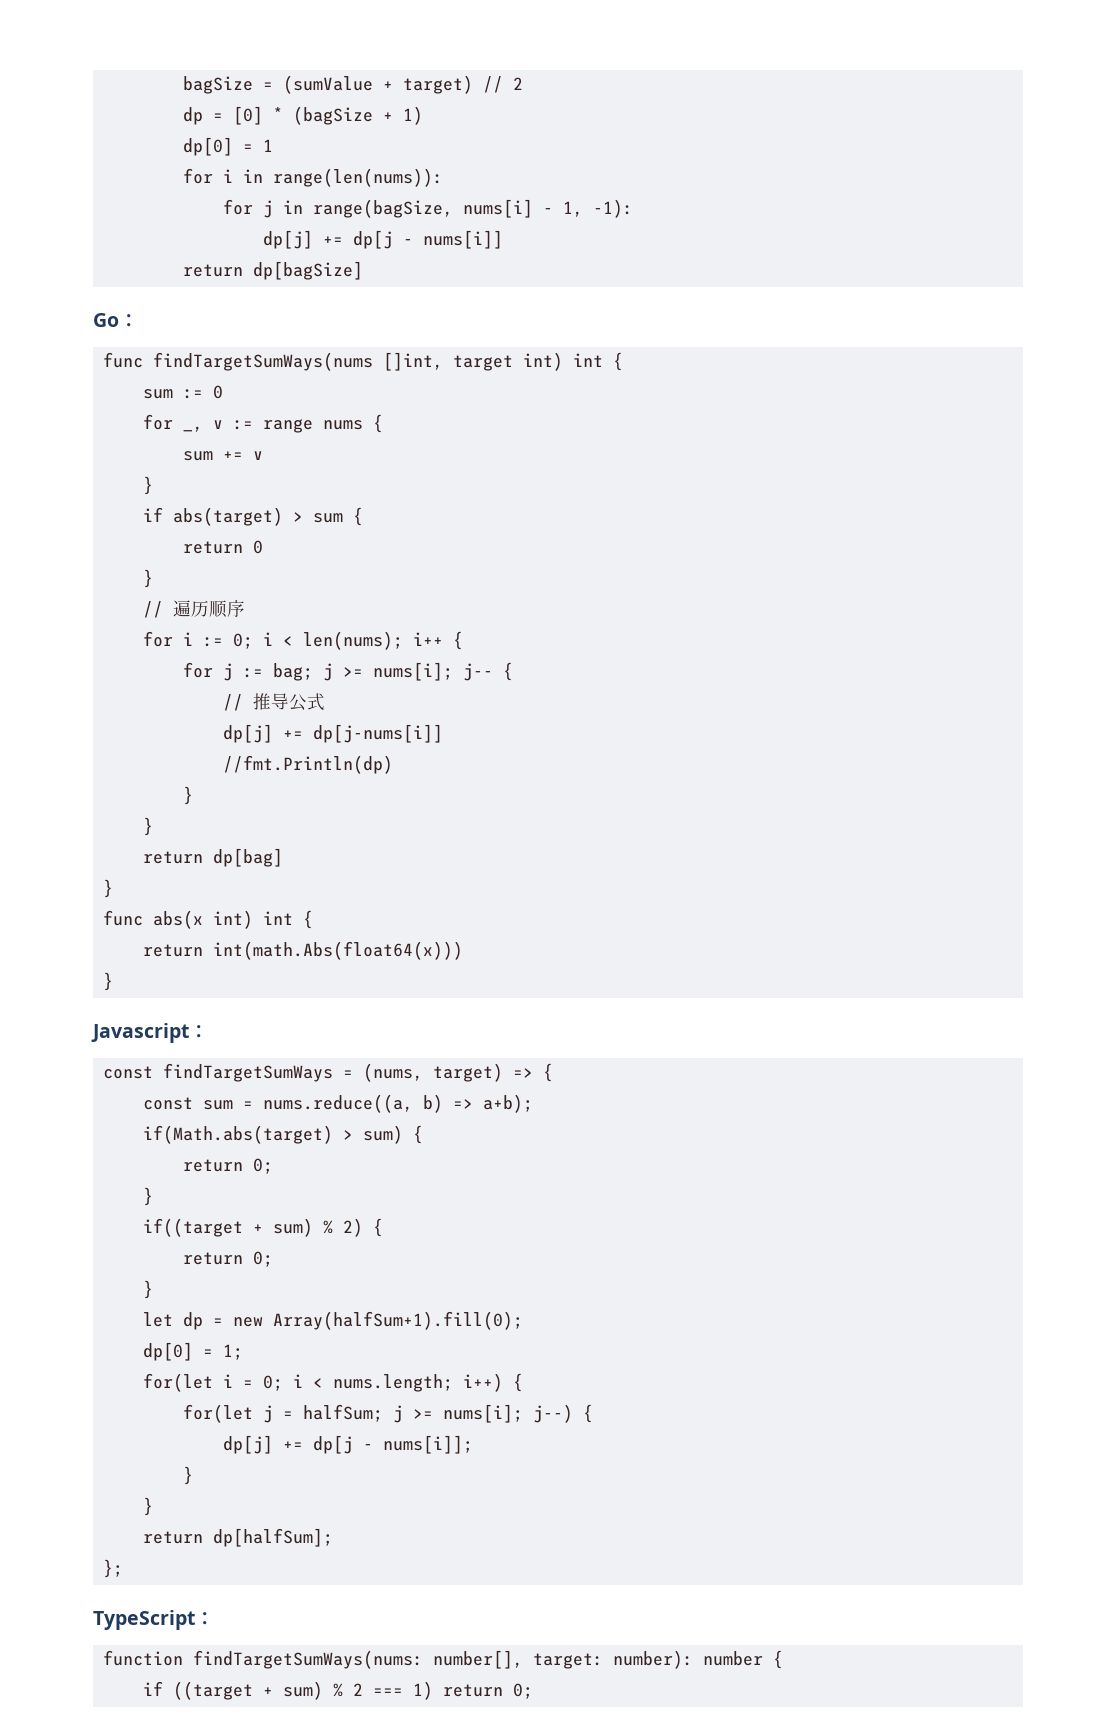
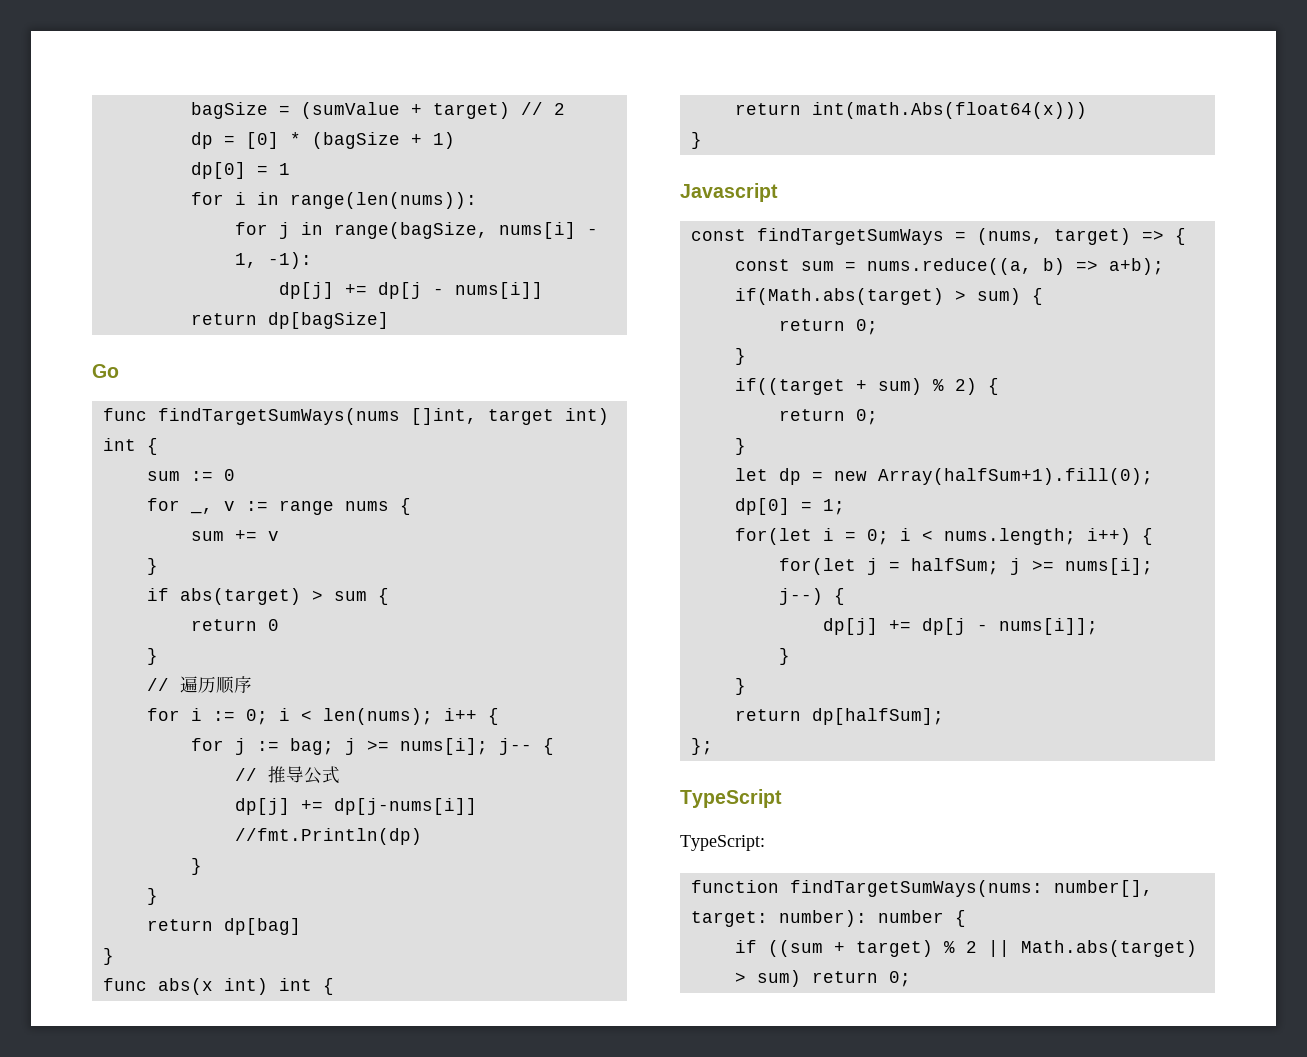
[119,314,139,327] ： -> (119, 371) none
[189,1025,209,1038] ： -> (778, 192) none
[195,1612,215,1625] ： -> [680,835,765,851] // TypeScript:
[173,1681,434,1700] ((target + sum) % 2 === 1) -> [767,940,1197,957] [734,970,801,987] ((sum + target) % 2 || Math.abs(target) > sum)

